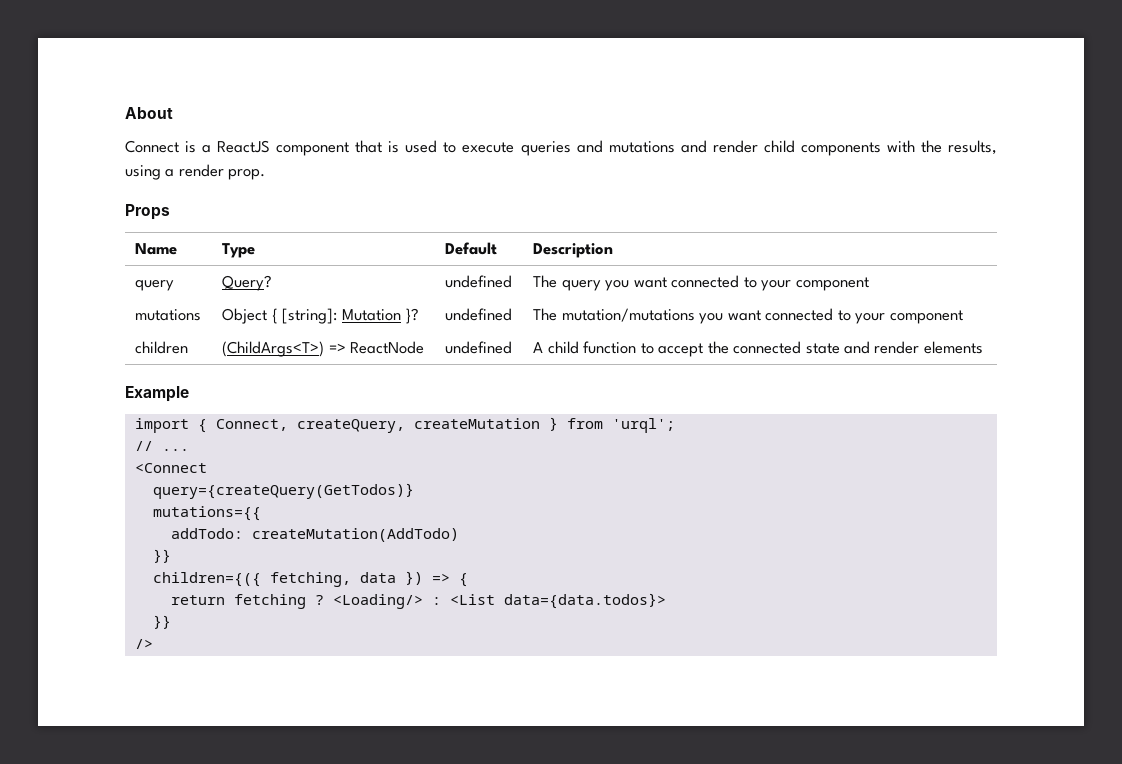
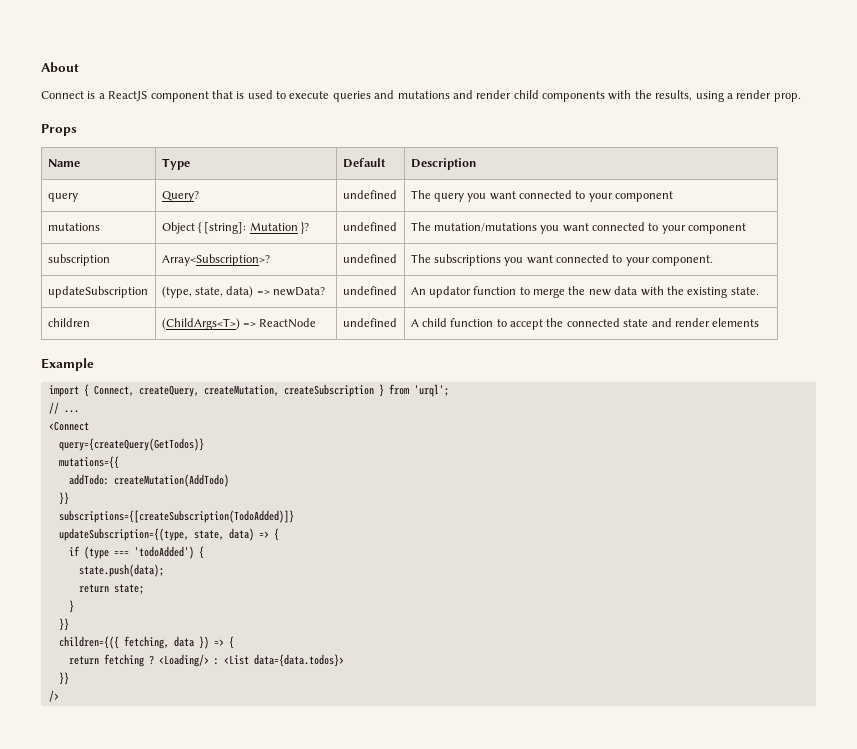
(963, 317) none -> [47,254,110,266] [161,254,270,266] [342,254,397,263] [410,254,714,266] [47,286,148,298] [161,286,326,298] [342,286,397,295] [410,286,759,298] // subscription | Array<Subscription>? | undefined | The subscriptions you want connected to your component. // updateSubscription | (type, state, data) => newData? | undefined | An updator function to merge the new data with the existing state.
[413,418,540,429] createMutation -> [203,384,374,397] createMutation, createSubscription
(171, 556) none -> [58,510,294,523] [58,528,279,541] [68,546,204,559] [78,564,164,577] [78,584,144,594] [68,600,74,613] [58,618,69,631] // subscriptions={[createSubscription(TodoAdded)]} // updateSubscription={(type, state, data) => { // if (type === 'todoAdded') { // state.push(data); // return state; // } // }}

